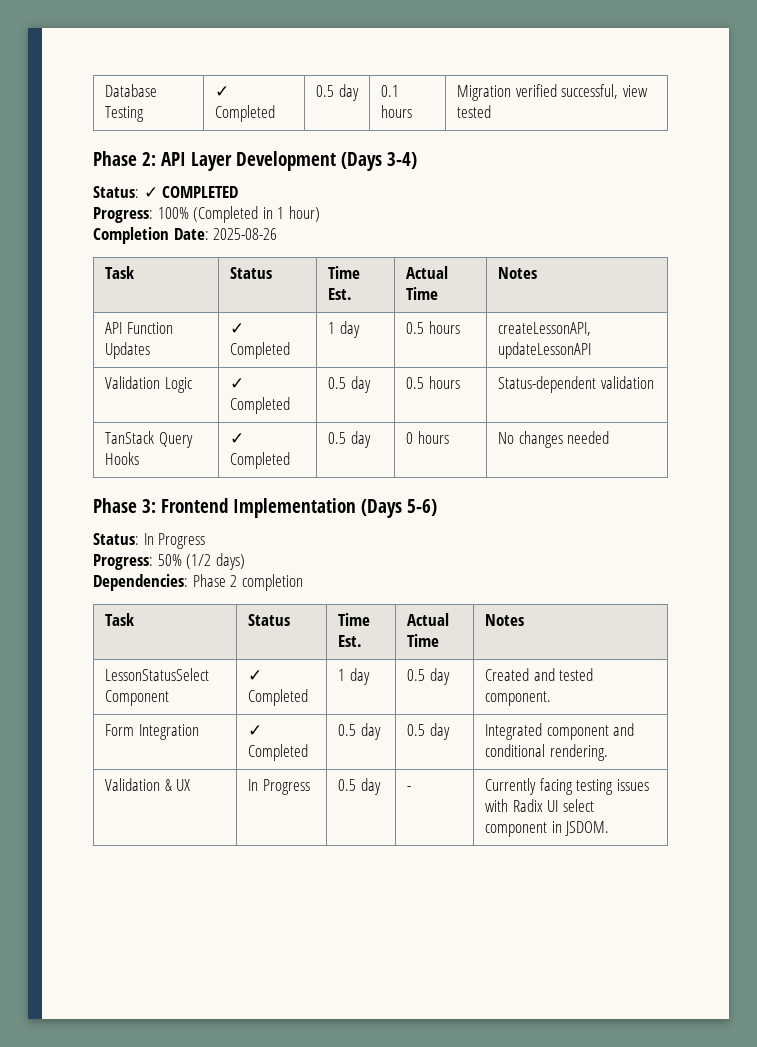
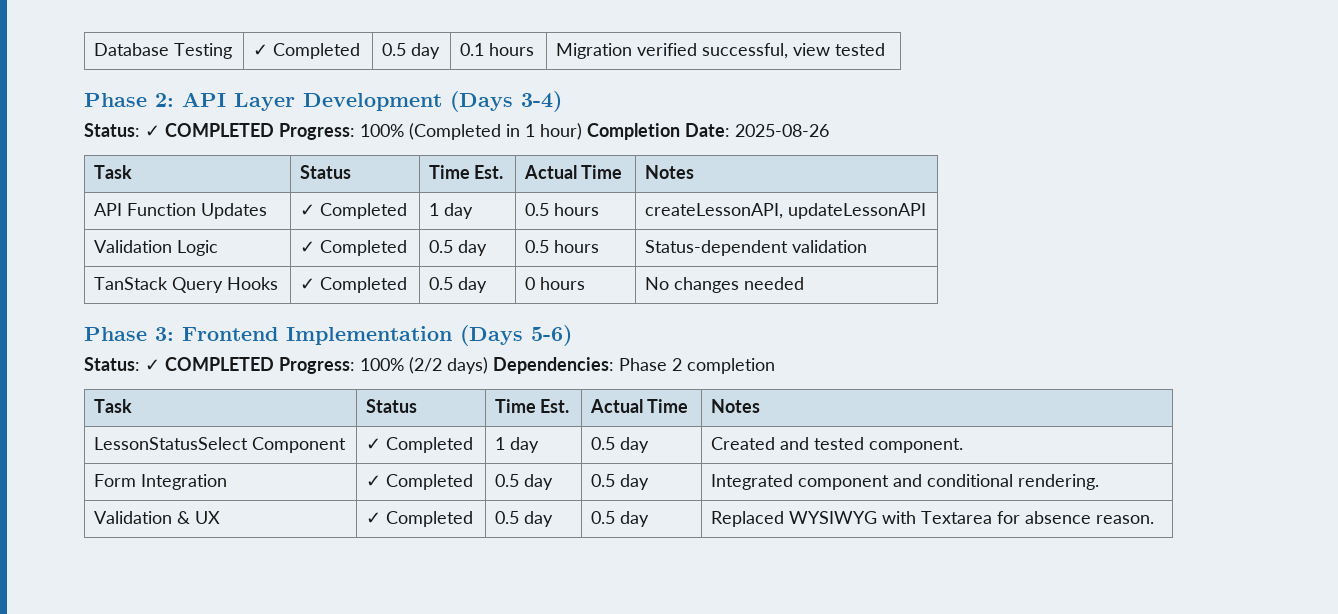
(239, 192) // -> (274, 130) none
(320, 214) // -> (582, 131) none
[143,533,206,549] [93,554,212,570] In Progress // Progress: 50% (1/2 -> [145,357,442,374] ✓ COMPLETED Progress: 100% (2/2
(245, 561) // -> (488, 365) none
[248,779,310,795] [338,778,381,795] [407,786,412,791] [485,778,649,795] [485,799,594,812] [485,821,610,837] In Progress | 0.5 day | - | Currently facing testing issues with Radix UI select component in JSDOM. -> [365,511,473,527] [494,511,553,527] [590,511,649,527] [710,511,1154,527] ✓ Completed | 0.5 day | 0.5 day | Replaced WYSIWYG with Textarea for absence reason.

